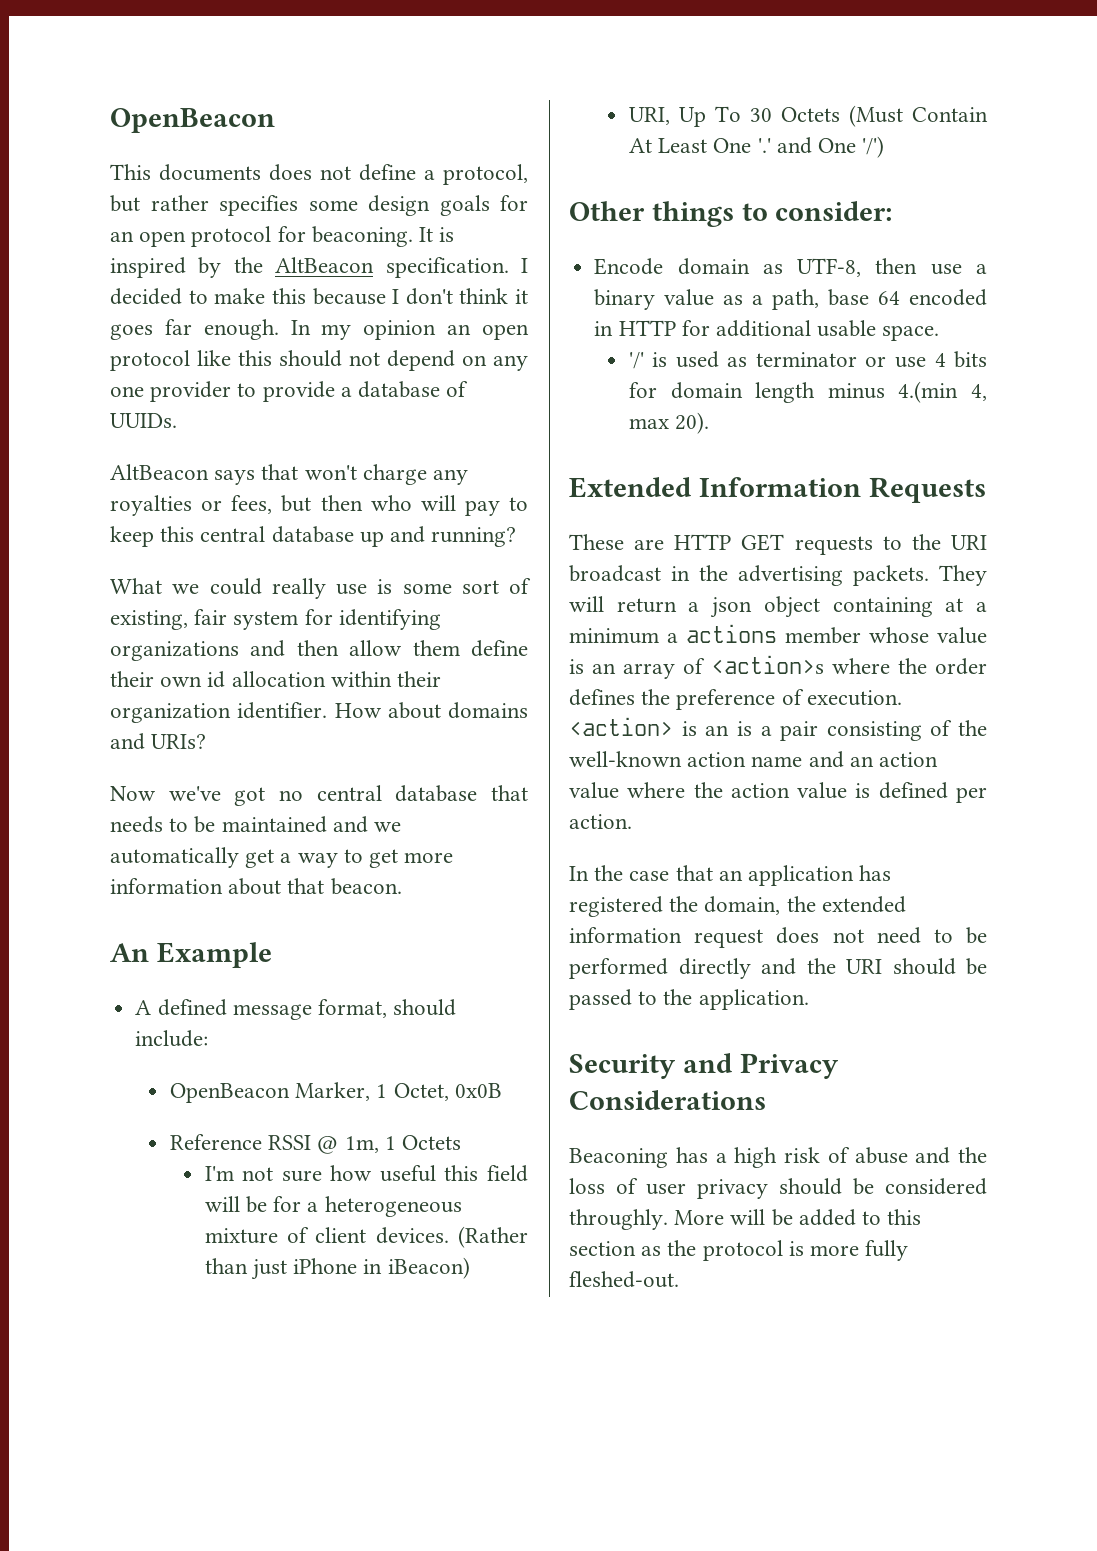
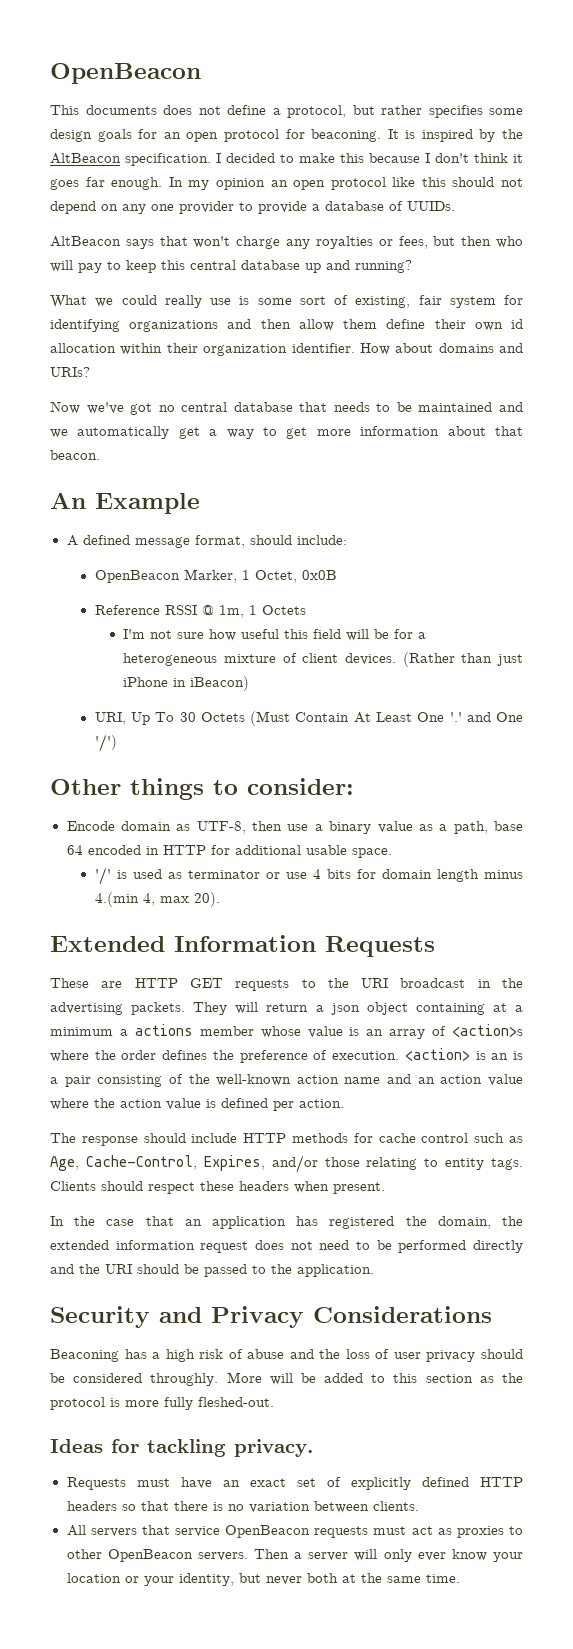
(632, 821) none -> [50,1133,523,1146] [50,1155,523,1173] [50,1181,385,1194] // The response should include HTTP methods for cache control such as Age, Cache-Control, Expires, and/or those relating to entity tags. Clients should respect these headers when present.
(679, 1279) none -> [50,1439,313,1457] [66,1477,523,1490] [66,1501,419,1513] [66,1525,523,1538] [66,1549,523,1562] [66,1573,460,1586] // Ideas for tackling privacy. // Requests must have an exact set of explicitly defined HTTP headers so that there is no variation between clients. // All servers that service OpenBeacon requests must act as proxies to other OpenBeacon servers. Then a server will only ever know your location or your identity, but never both at the same time.

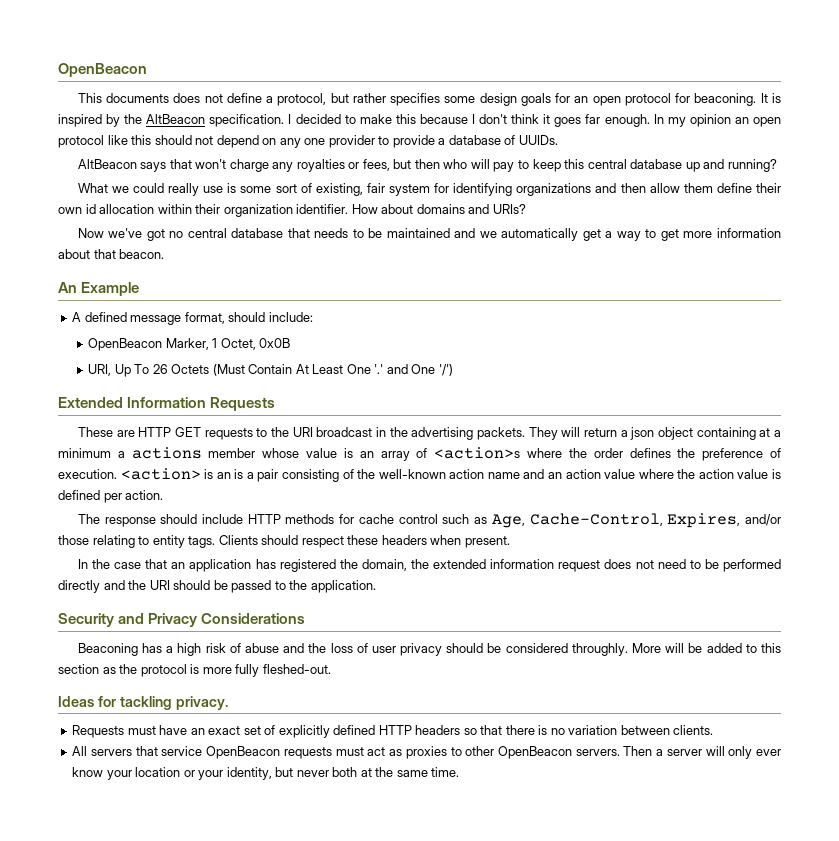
[94,605,306,618] [123,629,427,641] [123,652,523,667] [123,676,250,691] // Reference RSSI @ 1m, 1 Octets // I'm not sure how useful this field will be for a heterogeneous mixture of client devices. (Rather than just iPhone in iBeacon) -> (291, 343) none
[179,712,196,722] 30 -> [152,364,168,374] 26
[50,778,354,800] [66,821,523,834] [66,845,392,858] [94,867,523,885] [94,892,220,907] // Other things to consider: // Encode domain as UTF-8, then use a binary value as a path, base 64 encoded in HTTP for additional usable space. // '/' is used as terminator or use 4 bits for domain length minus 4.(min 4, max 20). -> (453, 370) none

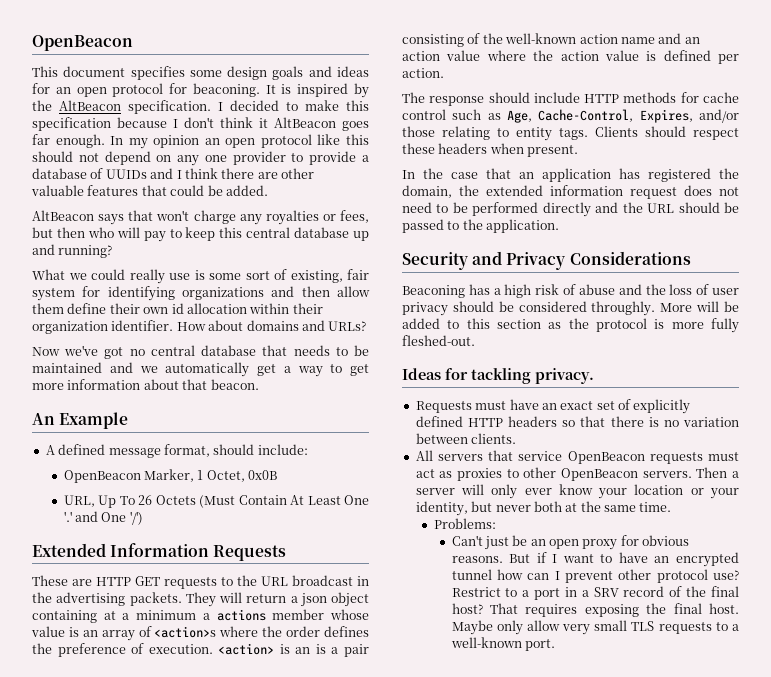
[106,93,386,106] documents does not define a protocol, but rather -> [63,66,126,77] document
(551, 99) none -> [308,66,369,77] and ideas
(416, 119) none -> [32,117,111,131] specification
(551, 119) none -> [274,117,336,128] AltBeacon
[518,135,558,145] UUIDs. -> [105,168,314,179] [31,185,268,196] UUIDs and I think there are other valuable features that could be added.
[492,204,526,214] URIs? -> [328,321,367,331] URLs?
[88,364,112,376] URI, -> [63,495,95,507] URL,
[292,427,313,437] URI -> [261,576,288,586] URL
[149,580,170,590] URI -> [647,203,675,213] URL
(460, 772) none -> [433,518,496,529] [451,535,690,550] [451,552,740,567] [451,569,739,583] [451,586,739,600] [451,603,739,617] [451,620,739,635] [450,637,555,651] // Problems: // Can't just be an open proxy for obvious reasons. But if I want to have an encrypted tunnel how can I prevent other protocol use? Restrict to a port in a SRV record of the final host? That requires exposing the final host. Maybe only allow very small TLS requests to a well-known port.

